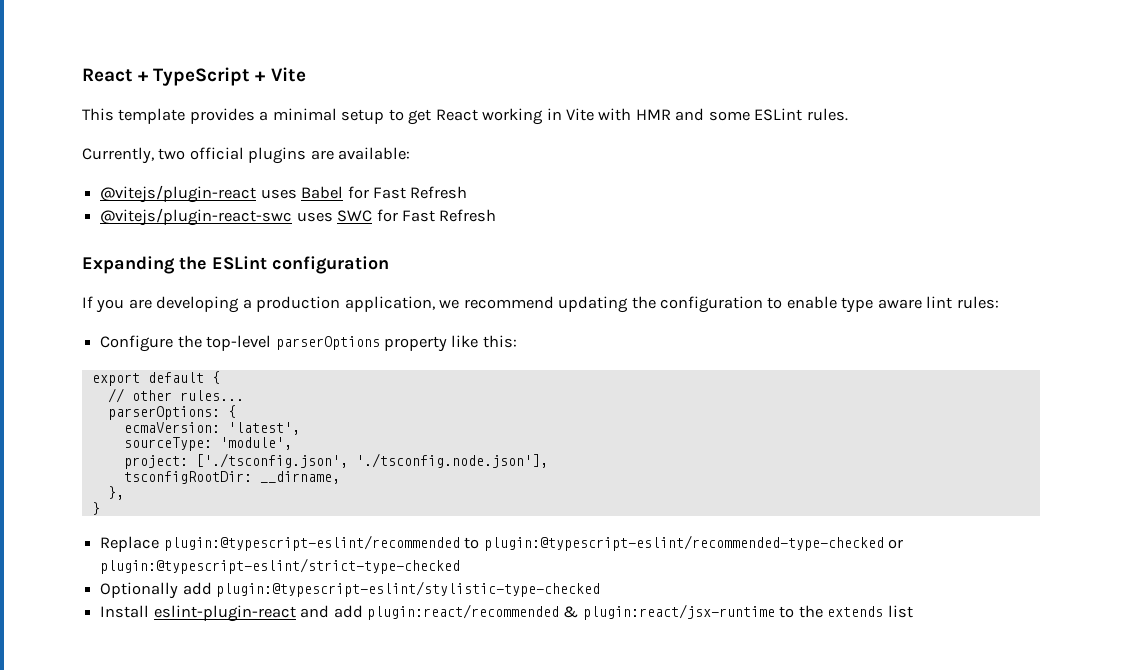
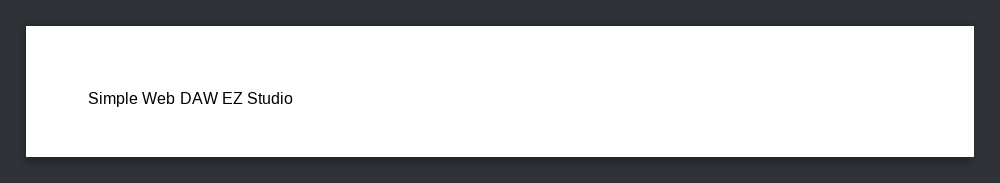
[82,67,306,86] [82,108,848,125] [82,147,411,164] [100,185,468,203] [100,208,497,226] [82,256,389,274] [82,296,999,313] [100,335,517,352] [91,371,220,386] [107,388,244,403] [107,405,236,420] [123,422,300,435] [123,437,292,451] [123,453,548,469] [123,471,340,484] [107,486,124,500] [91,502,100,515] [100,535,903,552] [100,558,461,574] [100,581,601,599] [100,604,913,622] React + TypeScript + Vite // This template provides a minimal setup to get React working in Vite with HMR and some ESLint rules. // Currently, two official plugins are available: // @vitejs/plugin-react uses Babel for Fast Refresh // @vitejs/plugin-react-swc uses SWC for Fast Refresh // Expanding the ESLint configuration // If you are developing a production application, we recommend updating the configuration to enable type aware lint rules: // Configure the top-level parserOptions property like this: // export default { // // other rules... // parserOptions: { // ecmaVersion: 'latest', // sourceType: 'module', // project: ['./tsconfig.json', './tsconfig.node.json'], // tsconfigRootDir: __dirname, // }, // } // Replace plugin:@typescript-eslint/recommended to plugin:@typescript-eslint/recommended-type-checked or plugin:@typescript-eslint/strict-type-checked // Optionally add plugin:@typescript-eslint/stylistic-type-checked // Install eslint-plugin-react and add plugin:react/recommended & plugin:react/jsx-runtime to the extends list -> [88,92,294,107] Simple Web DAW EZ Studio

